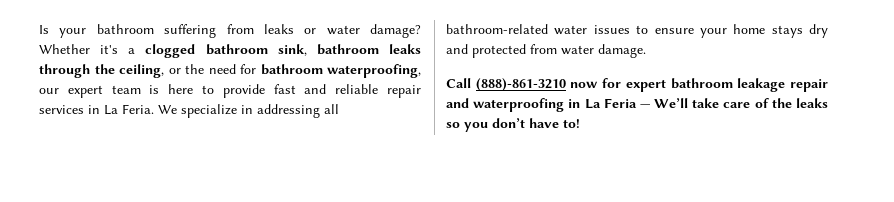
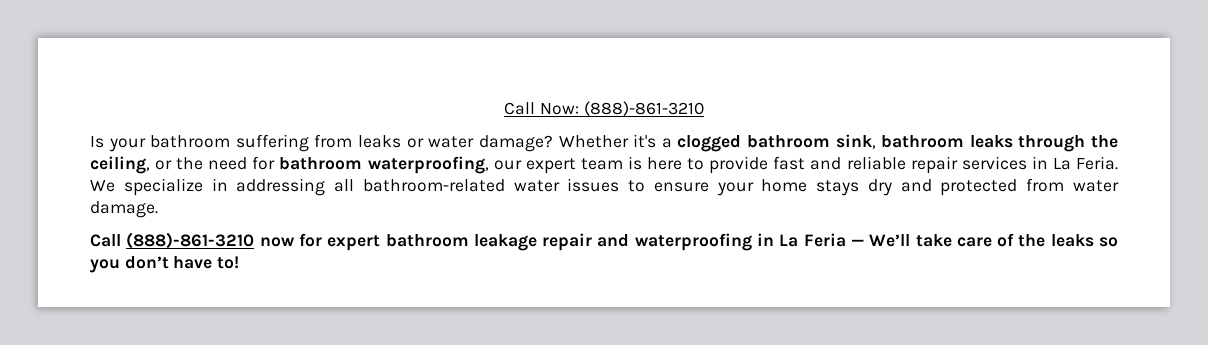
(39, 29) none -> [504,101,704,116] Call Now: (888)-861-3210 //

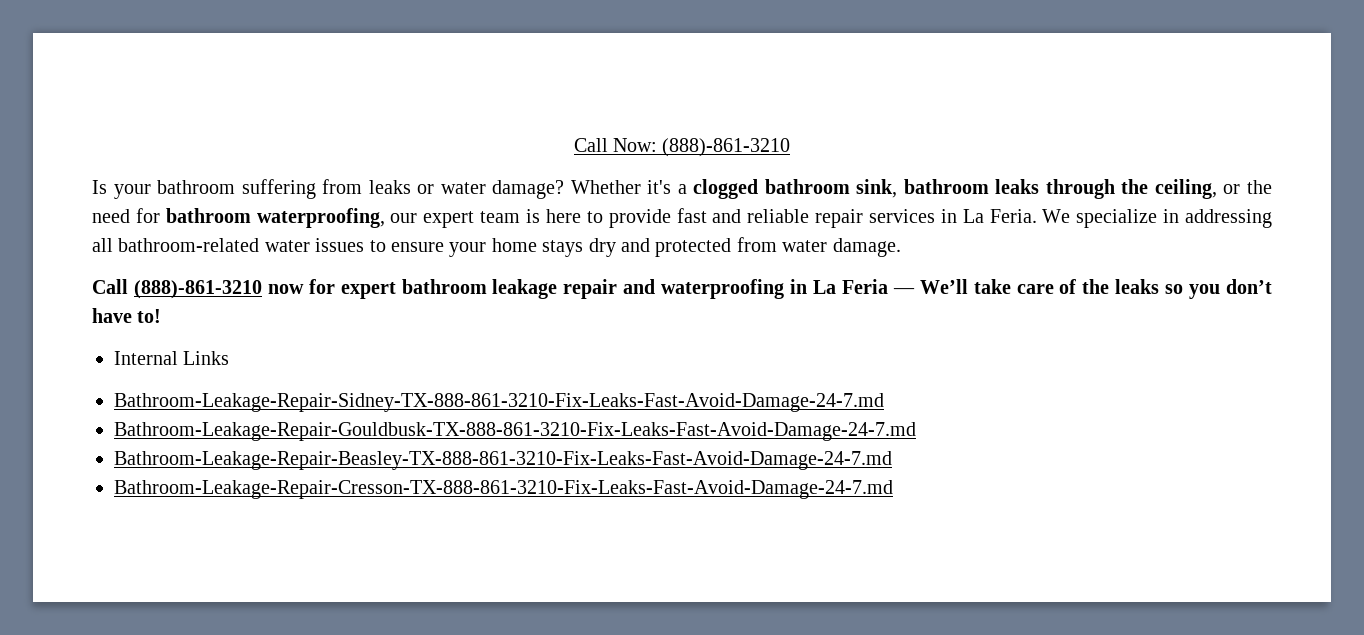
(240, 262) none -> [114,351,230,365] [114,393,884,412] [114,422,916,441] [114,451,892,470] [114,480,893,499] // Internal Links // Bathroom-Leakage-Repair-Sidney-TX-888-861-3210-Fix-Leaks-Fast-Avoid-Damage-24-7.md // Bathroom-Leakage-Repair-Gouldbusk-TX-888-861-3210-Fix-Leaks-Fast-Avoid-Damage-24-7.md // Bathroom-Leakage-Repair-Beasley-TX-888-861-3210-Fix-Leaks-Fast-Avoid-Damage-24-7.md // Bathroom-Leakage-Repair-Cresson-TX-888-861-3210-Fix-Leaks-Fast-Avoid-Damage-24-7.md

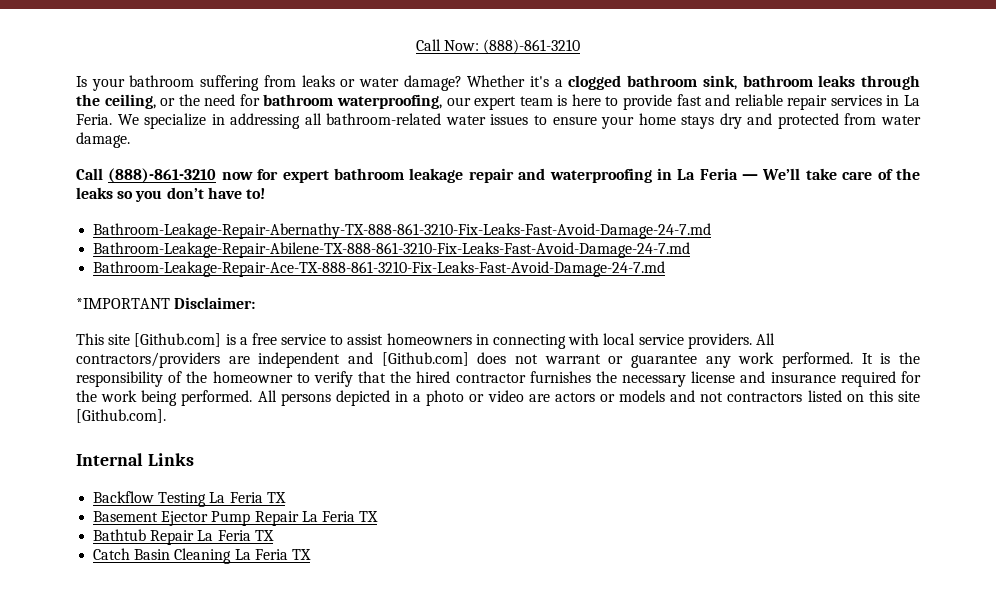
[114,351,230,365] [114,393,884,412] [114,422,916,441] [114,451,892,470] [114,480,893,499] Internal Links // Bathroom-Leakage-Repair-Sidney-TX-888-861-3210-Fix-Leaks-Fast-Avoid-Damage-24-7.md // Bathroom-Leakage-Repair-Gouldbusk-TX-888-861-3210-Fix-Leaks-Fast-Avoid-Damage-24-7.md // Bathroom-Leakage-Repair-Beasley-TX-888-861-3210-Fix-Leaks-Fast-Avoid-Damage-24-7.md // Bathroom-Leakage-Repair-Cresson-TX-888-861-3210-Fix-Leaks-Fast-Avoid-Damage-24-7.md -> [93,223,712,239] [93,242,691,258] [93,261,666,277] [76,297,256,309] [76,333,775,349] [76,352,920,368] [76,371,921,387] [76,390,920,406] [76,409,166,423] [76,453,194,466] [93,491,286,507] [93,511,379,526] [93,529,274,545] [93,548,311,564] Bathroom-Leakage-Repair-Abernathy-TX-888-861-3210-Fix-Leaks-Fast-Avoid-Damage-24-7.md // Bathroom-Leakage-Repair-Abilene-TX-888-861-3210-Fix-Leaks-Fast-Avoid-Damage-24-7.md // Bathroom-Leakage-Repair-Ace-TX-888-861-3210-Fix-Leaks-Fast-Avoid-Damage-24-7.md // *IMPORTANT Disclaimer: // This site [Github.com] is a free service to assist homeowners in connecting with local service providers. All contractors/providers are independent and [Github.com] does not warrant or guarantee any work performed. It is the responsibility of the homeowner to verify that the hired contractor furnishes the necessary license and insurance required for the work being performed. All persons depicted in a photo or video are actors or models and not contractors listed on this site [Github.com]. // Internal Links // Backflow Testing La Feria TX // Basement Ejector Pump Repair La Feria TX // Bathtub Repair La Feria TX // Catch Basin Cleaning La Feria TX

